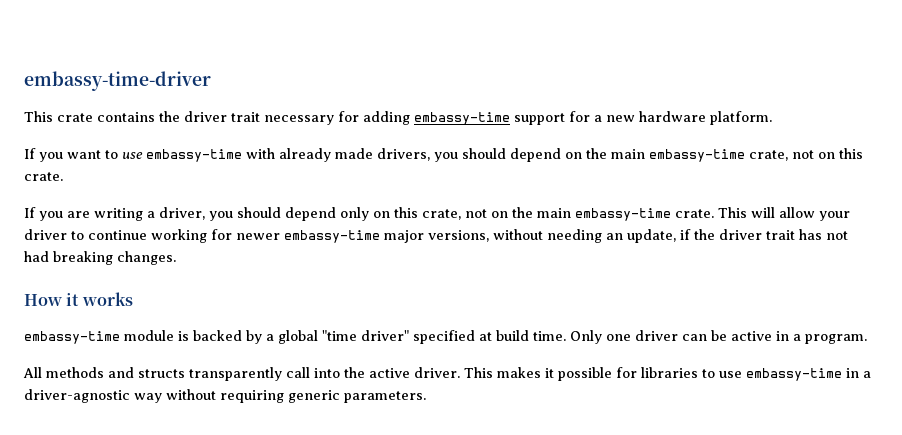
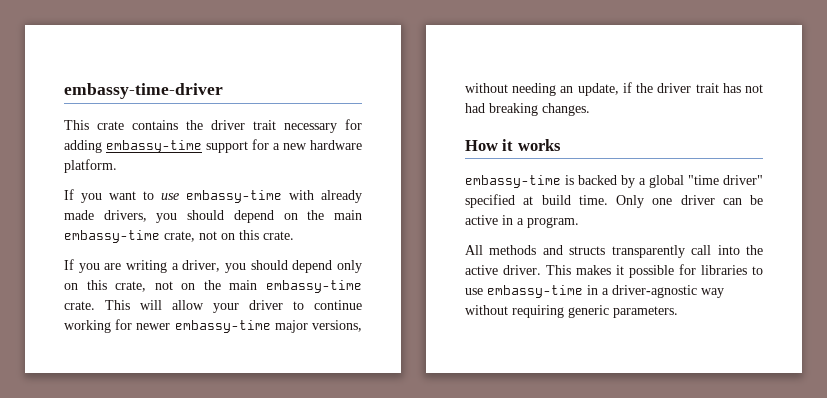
[124,330,174,341] module -> (561, 181) none

